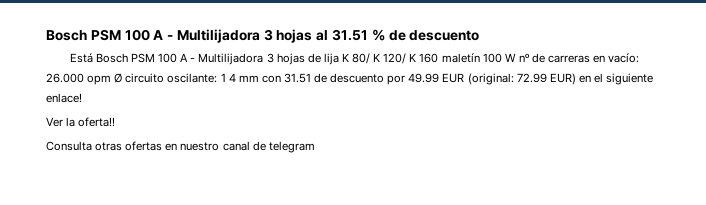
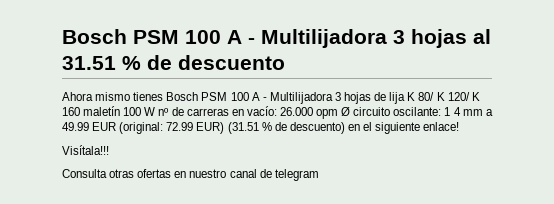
[69,53,93,63] Está -> [62,92,164,101] Ahora mismo tienes
[261,73,406,85] con 31.51 de descuento por -> [485,109,493,116] a
(576, 79) none -> [227,122,345,134] (31.51 % de descuento)
[46,117,116,127] Ver la oferta!! -> [62,145,109,155] Visítala!!!

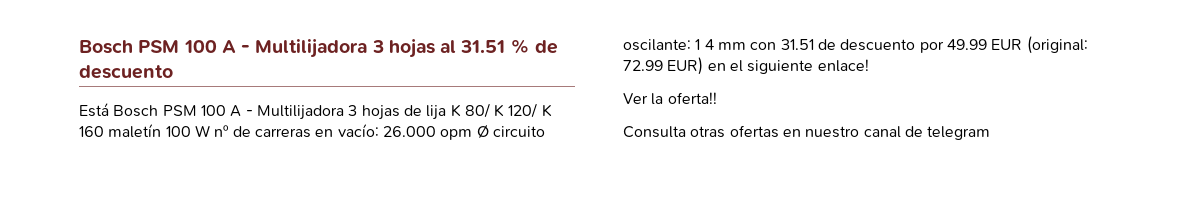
[62,92,164,101] Ahora mismo tienes -> [79,103,109,117] Está
[485,109,493,116] a -> [750,39,944,53] con 31.51 de descuento por
[227,122,345,134] (31.51 % de descuento) -> (704, 66) none
[62,145,109,155] Visítala!!! -> [623,92,717,105] Ver la oferta!!

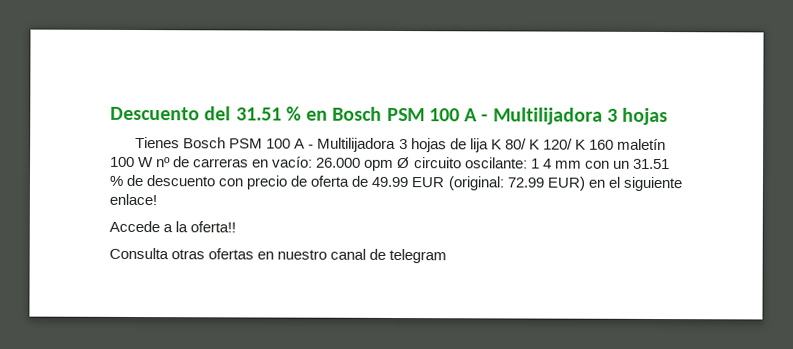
[79,39,558,58] [79,65,173,79] [79,103,109,117] Bosch PSM 100 A - Multilijadora 3 hojas al 31.51 % de descuento // Está -> [110,106,669,126] [135,136,181,149] Descuento del 31.51 % en Bosch PSM 100 A - Multilijadora 3 hojas // Tienes
[780,39,944,53] 31.51 de descuento por -> [612,158,670,170] [109,174,369,190] un 31.51 % de descuento con precio de oferta de
[623,93,648,104] Ver -> [109,220,174,233] Accede a

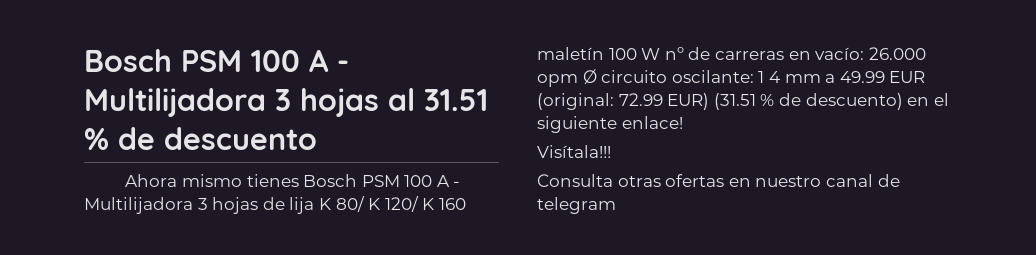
[110,106,669,126] [135,136,181,149] Descuento del 31.51 % en Bosch PSM 100 A - Multilijadora 3 hojas // Tienes -> [84,49,349,72] [84,88,488,117] [84,127,317,150] [125,174,299,187] Bosch PSM 100 A - Multilijadora 3 hojas al 31.51 % de descuento // Ahora mismo tienes
[584,158,670,170] [109,174,369,190] con un 31.51 % de descuento con precio de oferta de -> [825,74,836,83] a
(585, 183) none -> [713,93,903,110] (31.51 % de descuento)
[109,220,237,233] Accede a la oferta!! -> [537,145,611,158] Visítala!!!

